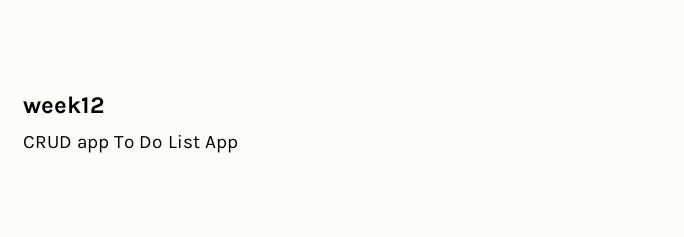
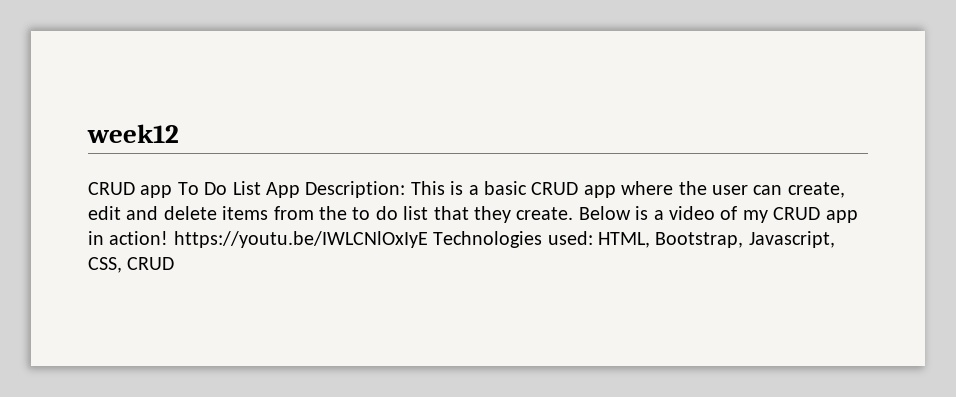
(238, 144) none -> [305,181,845,198] [88,206,858,223] [88,231,835,248] [88,257,175,273] Description: This is a basic CRUD app where the user can create, edit and delete items from the to do list that they create. Below is a video of my CRUD app in action! https://youtu.be/IWLCNlOxIyE Technologies used: HTML, Bootstrap, Javascript, CSS, CRUD

